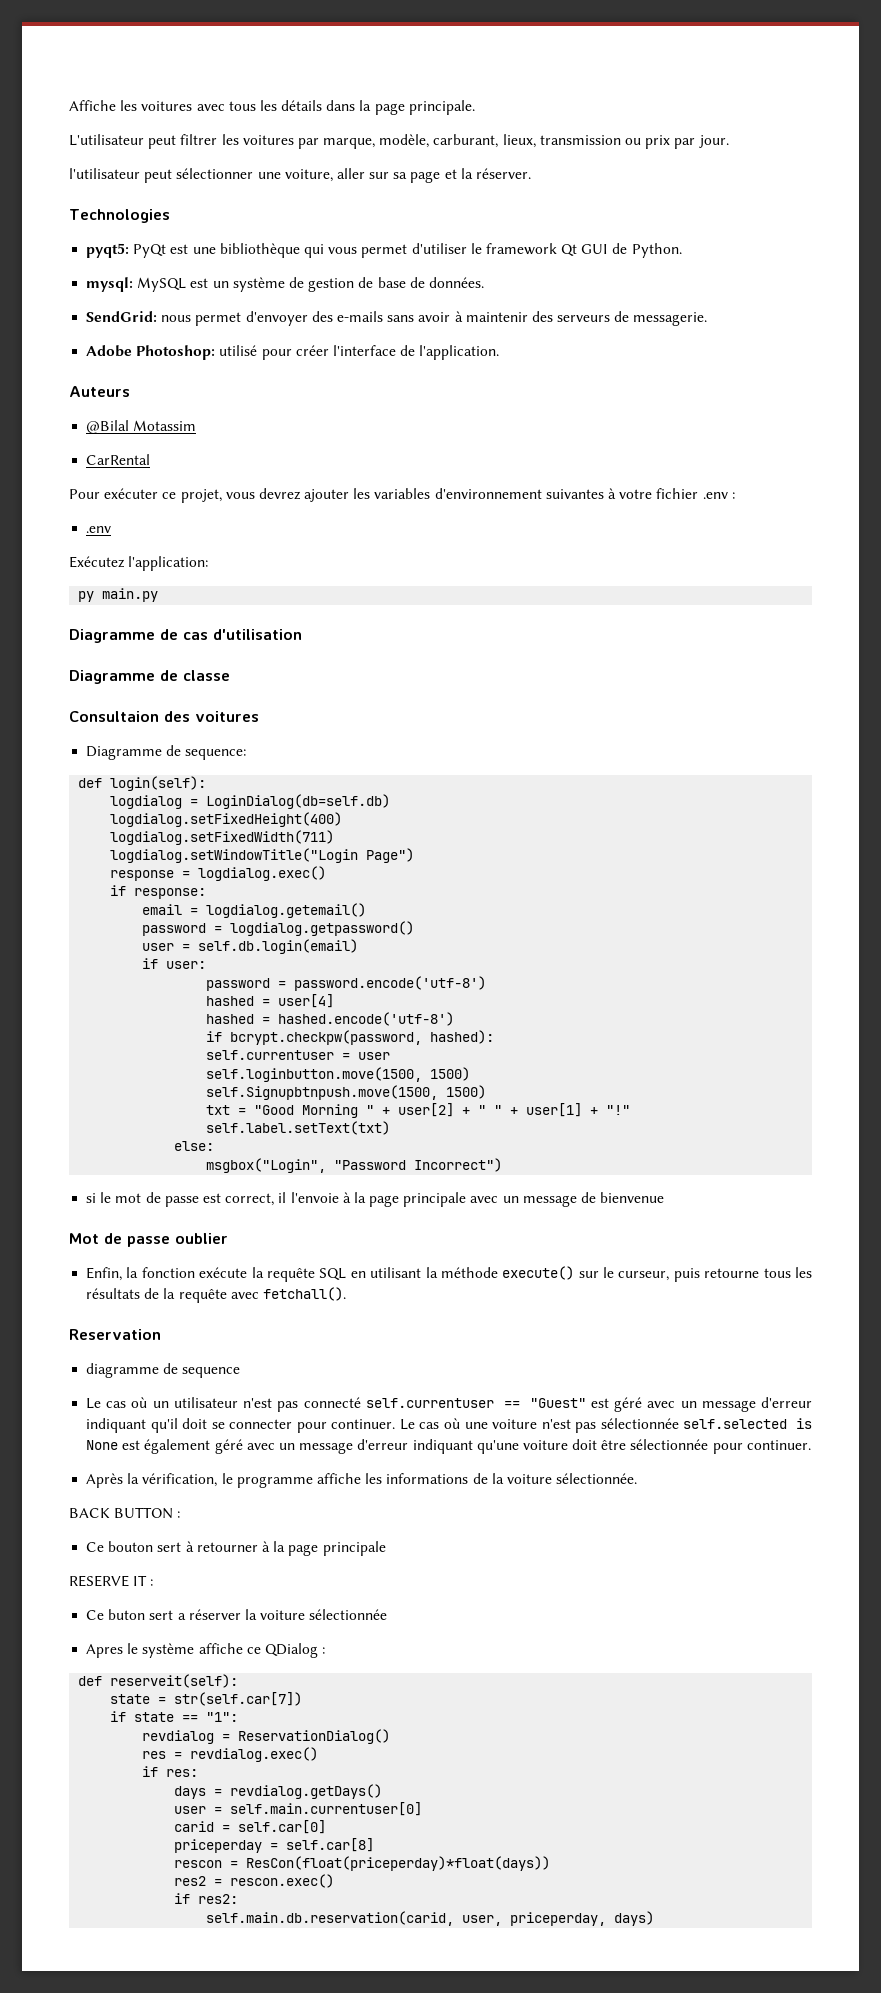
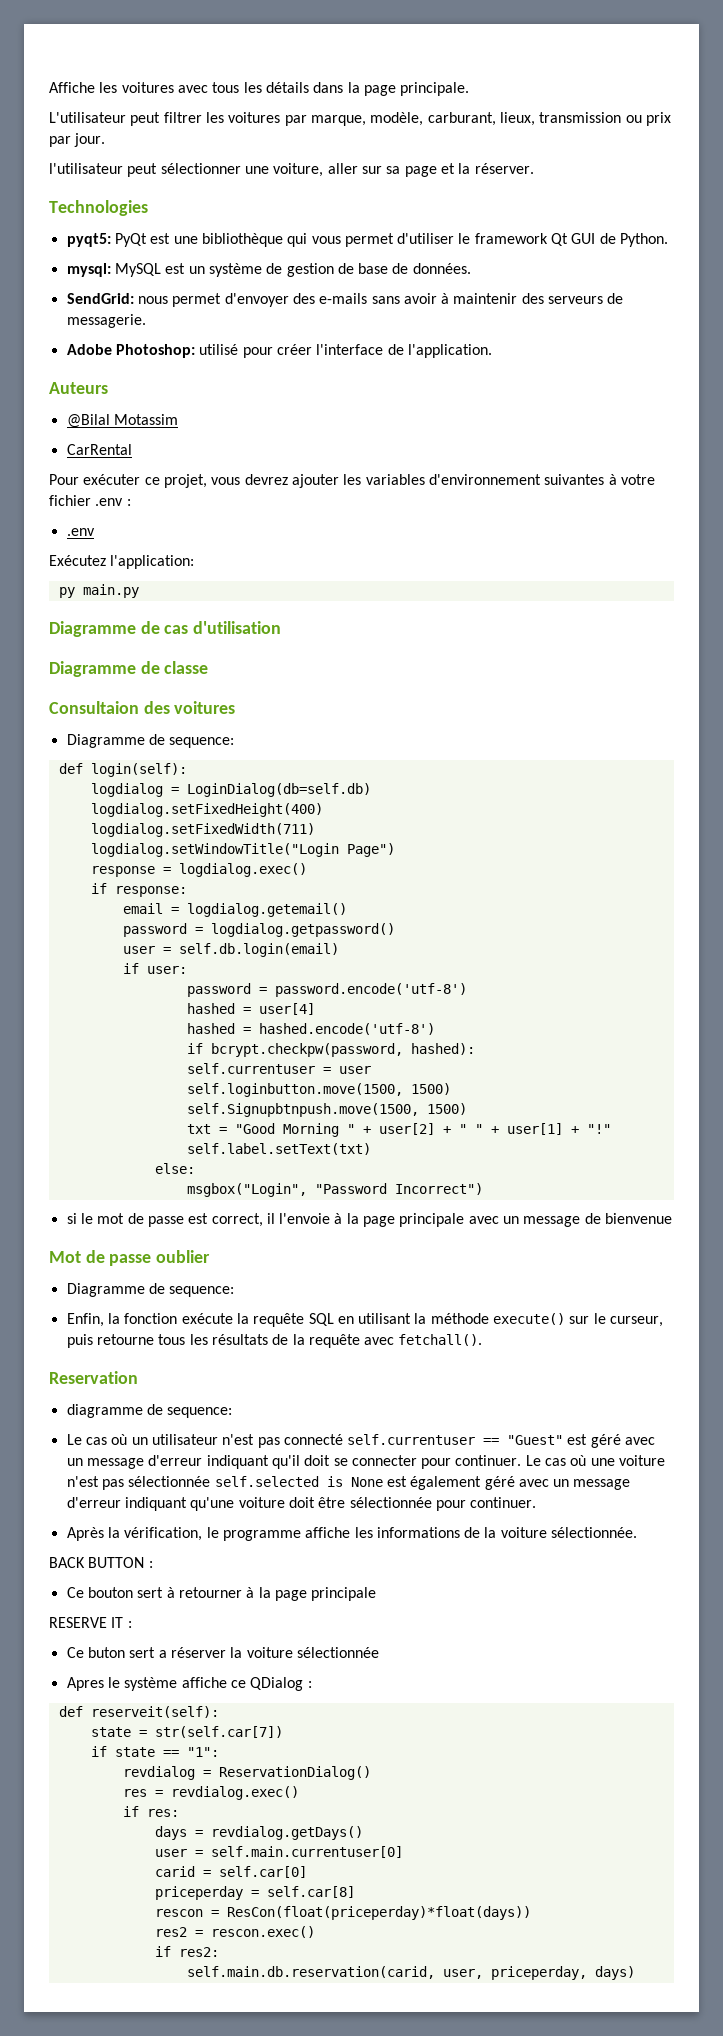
(228, 1238) none -> [66,1283,235,1297] // Diagramme de sequence:
[182,1367,241,1378] sequence -> [167,1407,233,1418] sequence:

